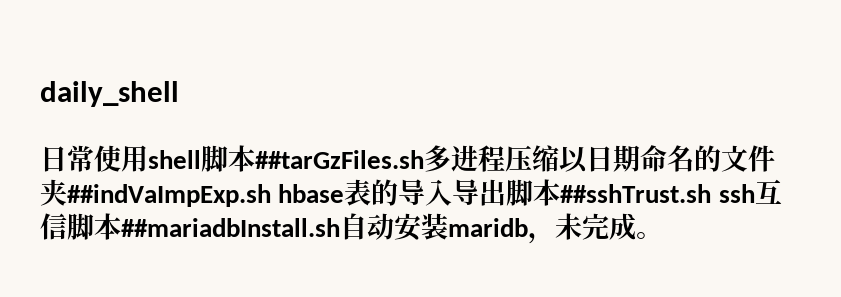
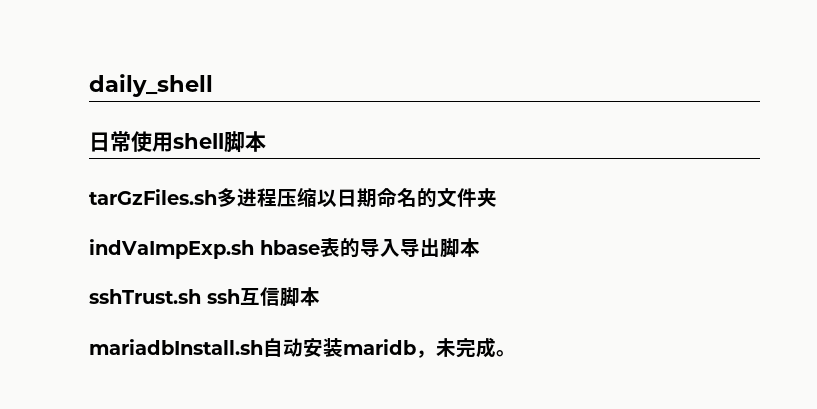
[255,150,424,169] ##tarGzFiles.sh -> [89,189,217,205] // tarGzFiles.sh
[67,184,271,207] ##indVaImpExp.sh -> [89,239,254,259] // indVaImpExp.sh
[560,184,712,203] ##sshTrust.sh -> [89,289,201,304] // sshTrust.sh
[121,218,340,237] ##mariadbInstall.sh -> [89,339,263,355] // mariadbInstall.sh

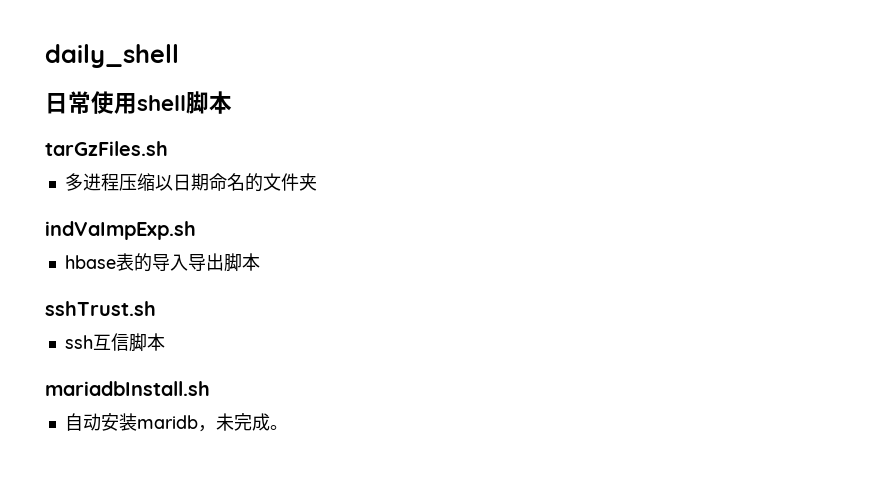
(217, 197) none -> (168, 148) //
(254, 249) none -> (196, 230) //
(201, 296) none -> (156, 308) //
(263, 347) none -> (210, 388) //

